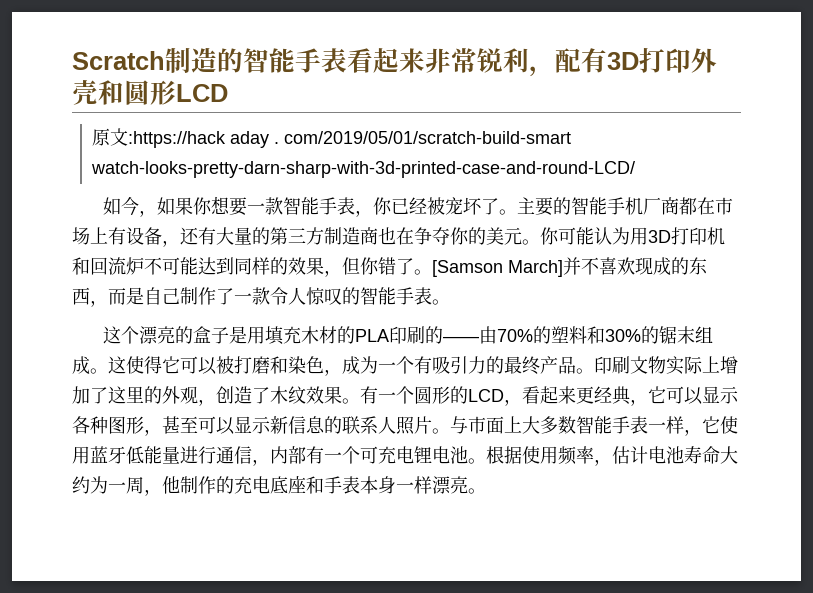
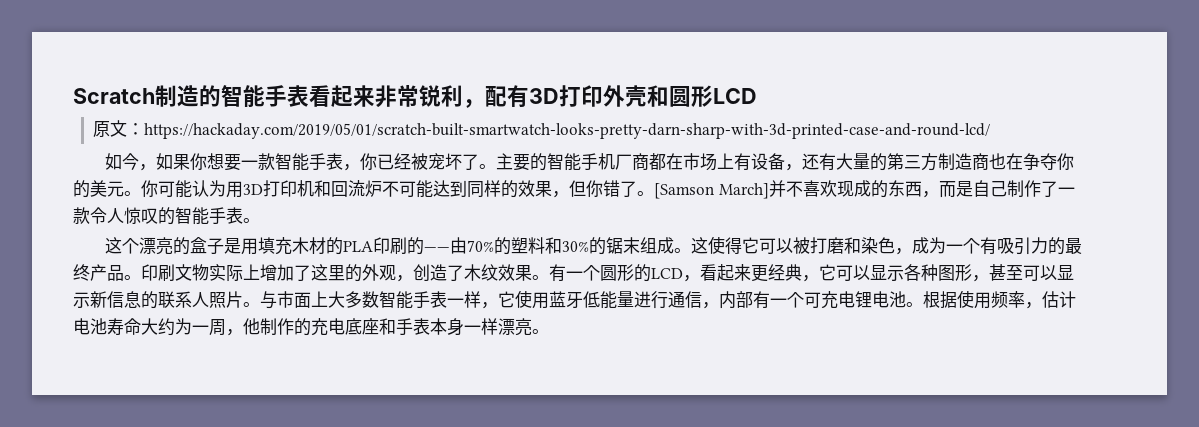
[128,131,572,148] [91,161,636,178] :https://hack aday . com/2019/05/01/scratch-build-smart watch-looks-pretty-darn-sharp-with-3d-printed-case-and-round-LCD/ -> [127,123,991,139] ：https://hackaday.com/2019/05/01/scratch-built-smartwatch-looks-pretty-darn-sharp-with-3d-printed-case-and-round-lcd/

